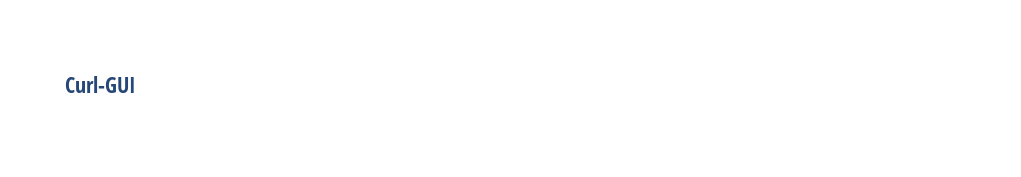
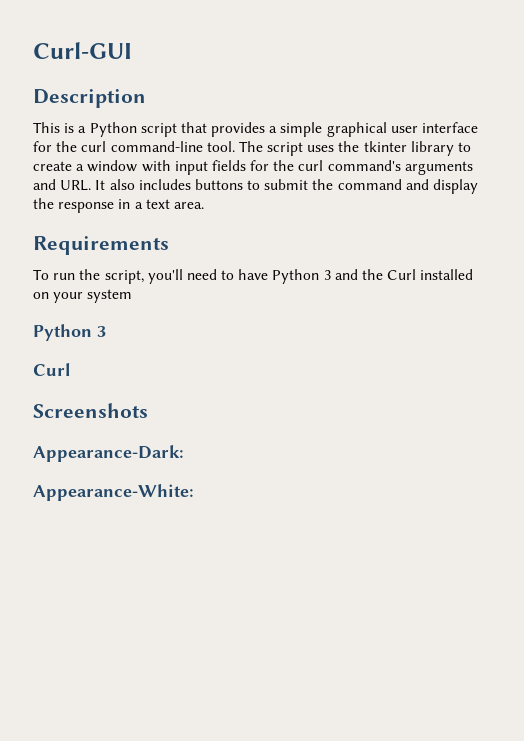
(136, 84) none -> [33,89,146,108] [33,122,479,137] [33,141,472,156] [33,160,473,175] [33,179,479,194] [33,198,204,213] [33,236,169,255] [33,269,474,284] [33,289,133,303] [33,324,106,341] [33,363,70,376] [33,403,148,418] [33,445,184,462] [33,484,194,501] // Description // This is a Python script that provides a simple graphical user interface for the curl command-line tool. The script uses the tkinter library to create a window with input fields for the curl command's arguments and URL. It also includes buttons to submit the command and display the response in a text area. // Requirements // To run the script, you'll need to have Python 3 and the Curl installed on your system // Python 3 // Curl // Screenshots // Appearance-Dark: // Appearance-White:

